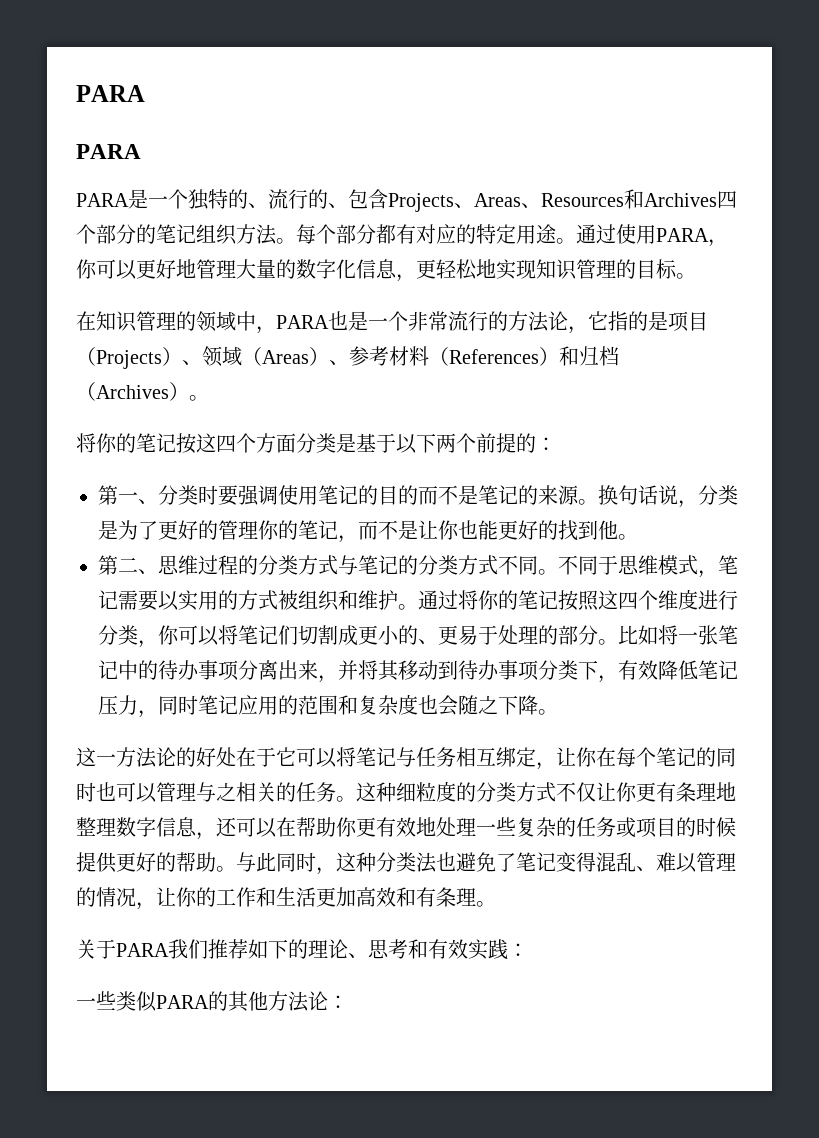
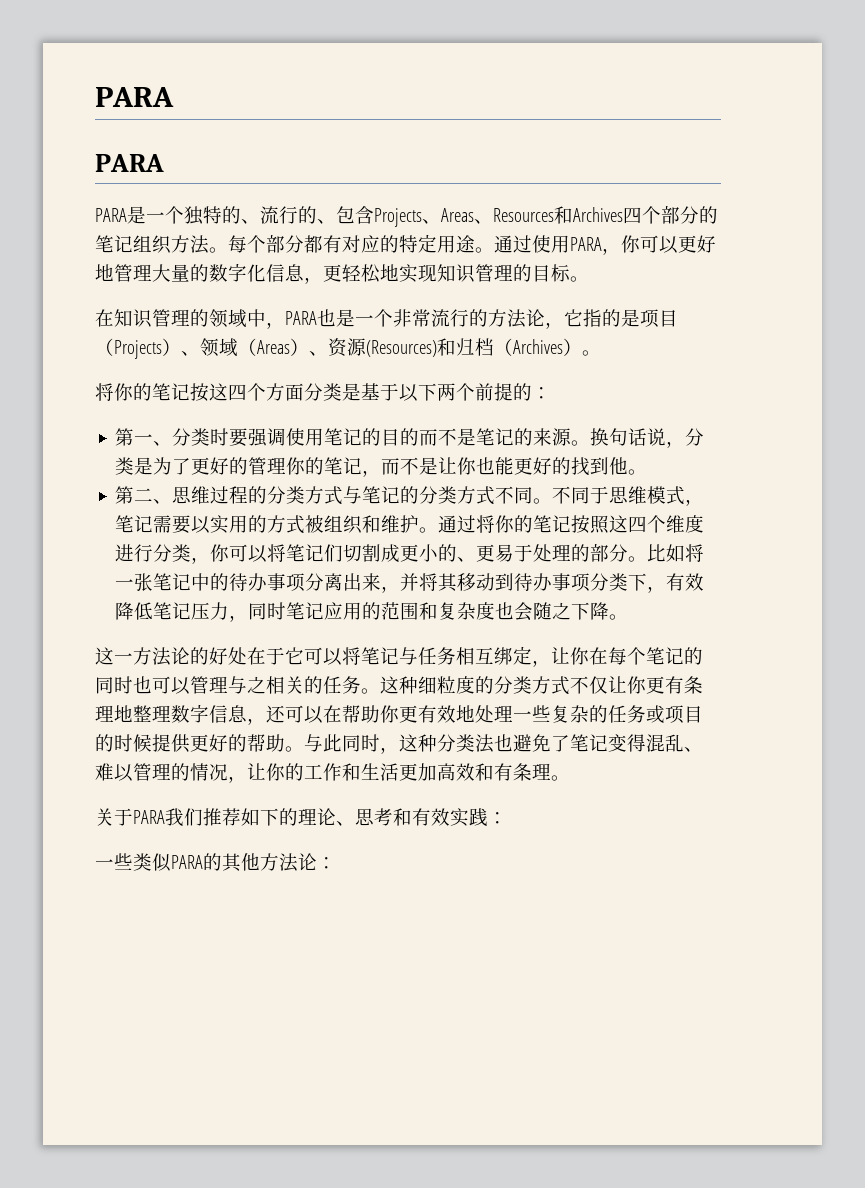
[349,346,559,366] 参考材料（References） -> [328,338,437,357] 资源(Resources)

